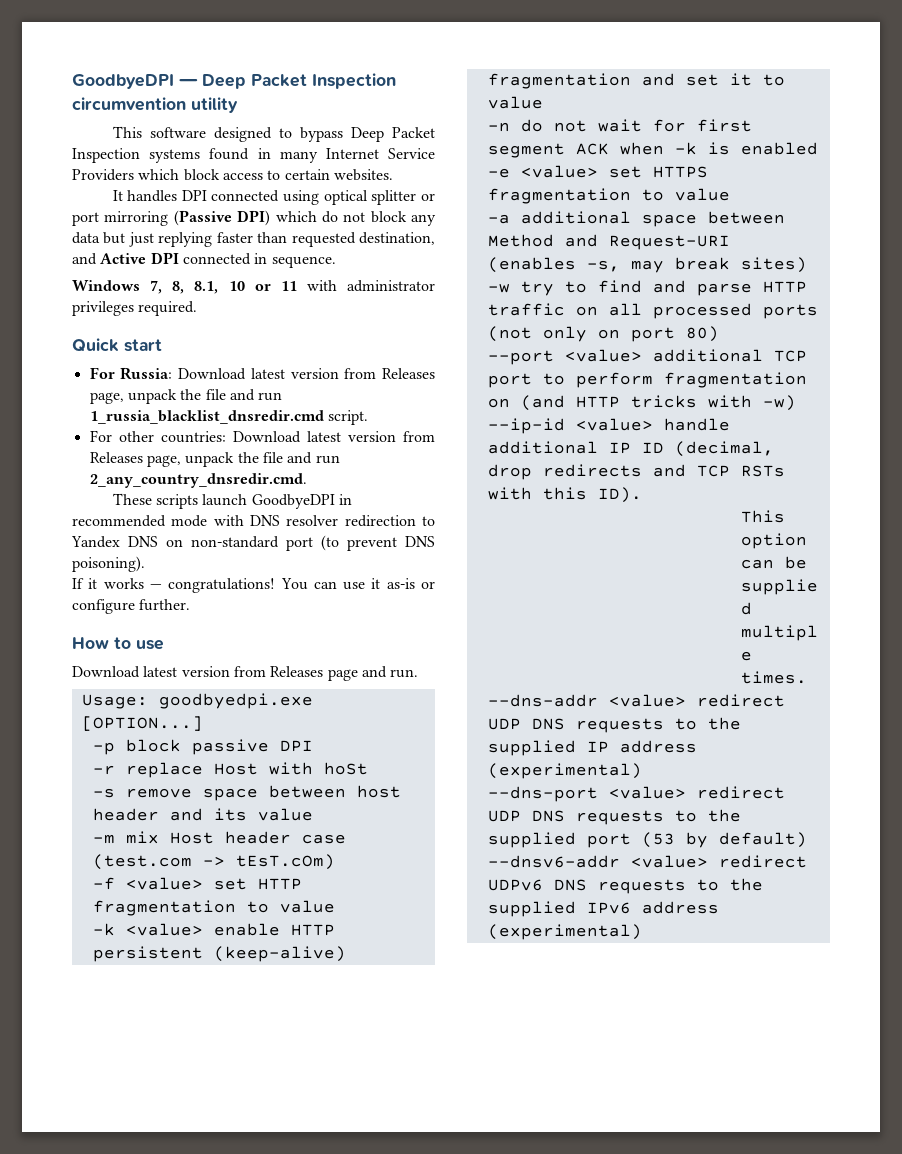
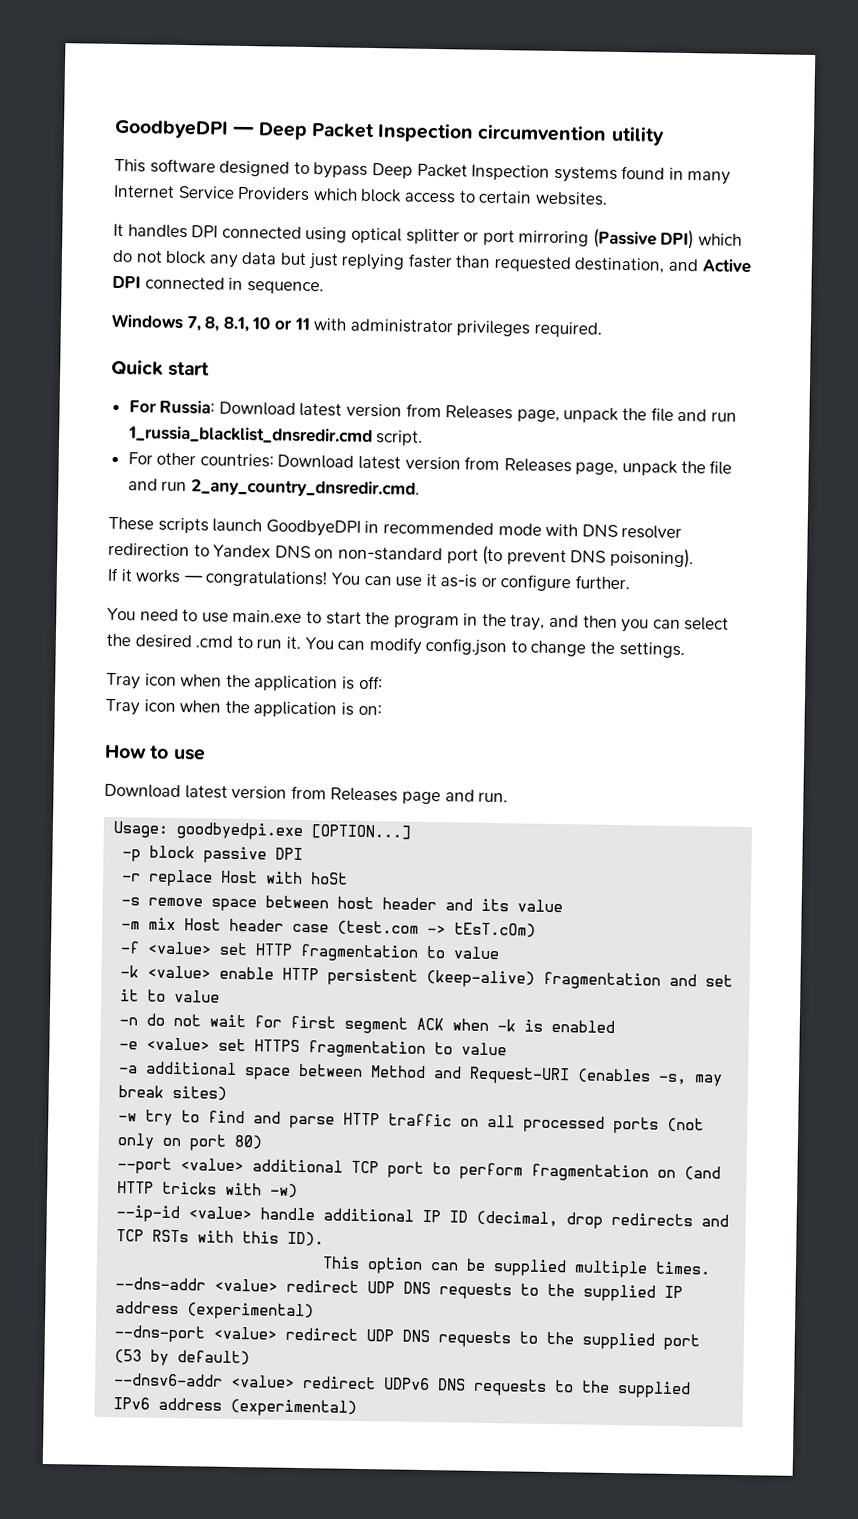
(191, 605) none -> [107,607,730,633] [106,633,685,659] [106,672,383,692] [105,698,382,718] // You need to use main.exe to start the program in the tray, and then you can select the desired .cmd to run it. You can modify config.json to change the settings. // Tray icon when the application is off: // Tray icon when the application is on:

